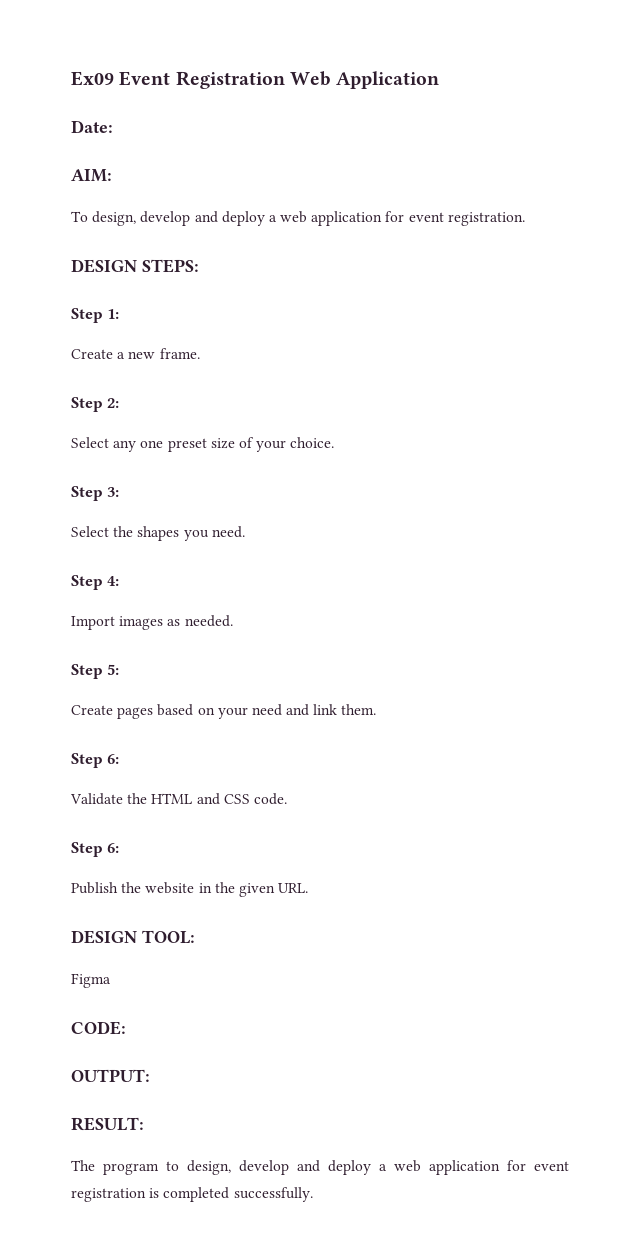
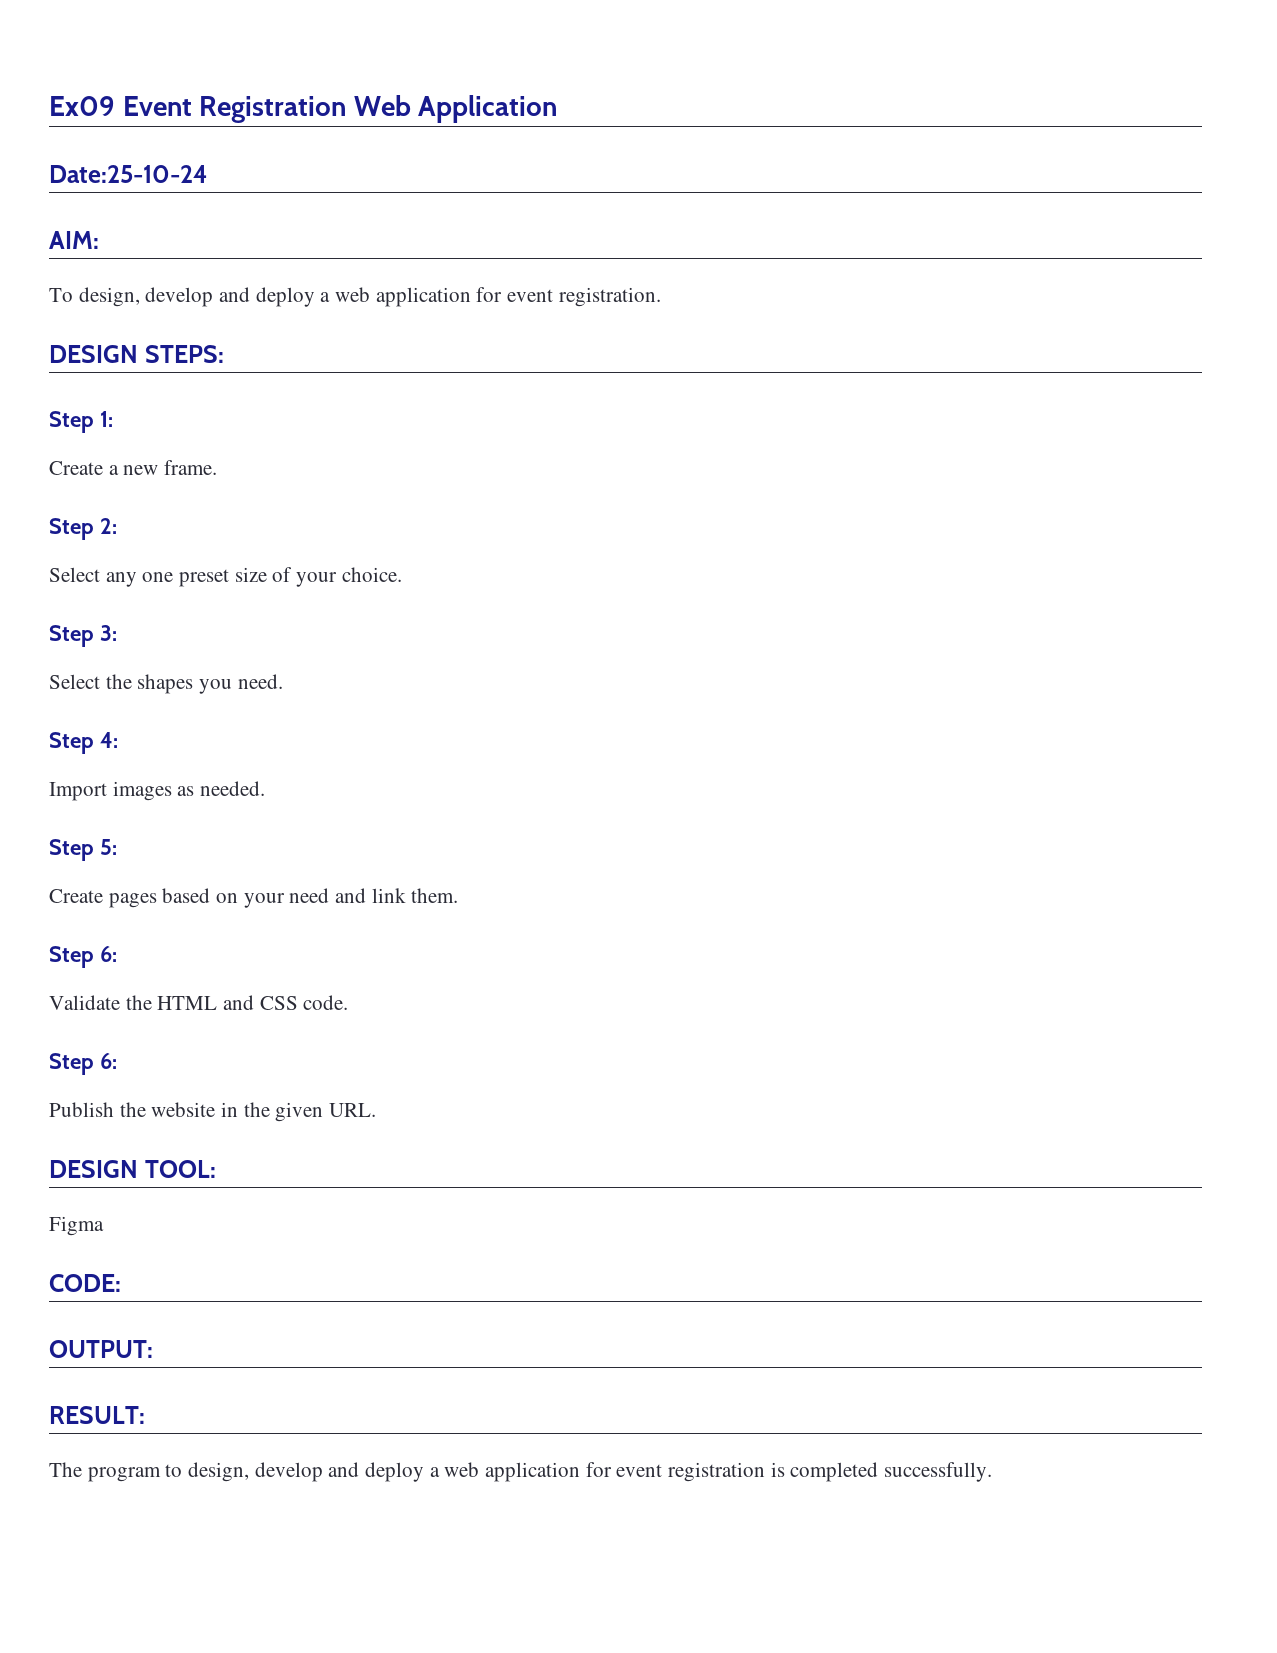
[71,120,113,133] Date: -> [49,165,208,183] Date:25-10-24

